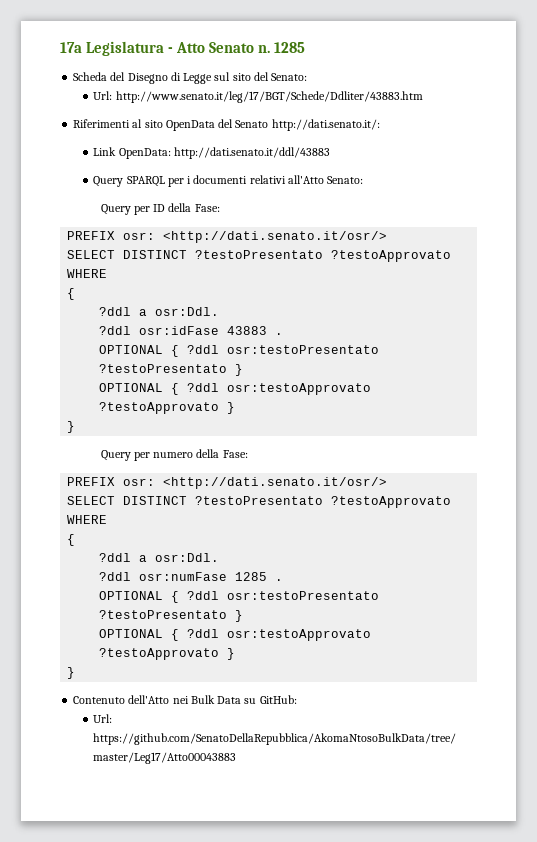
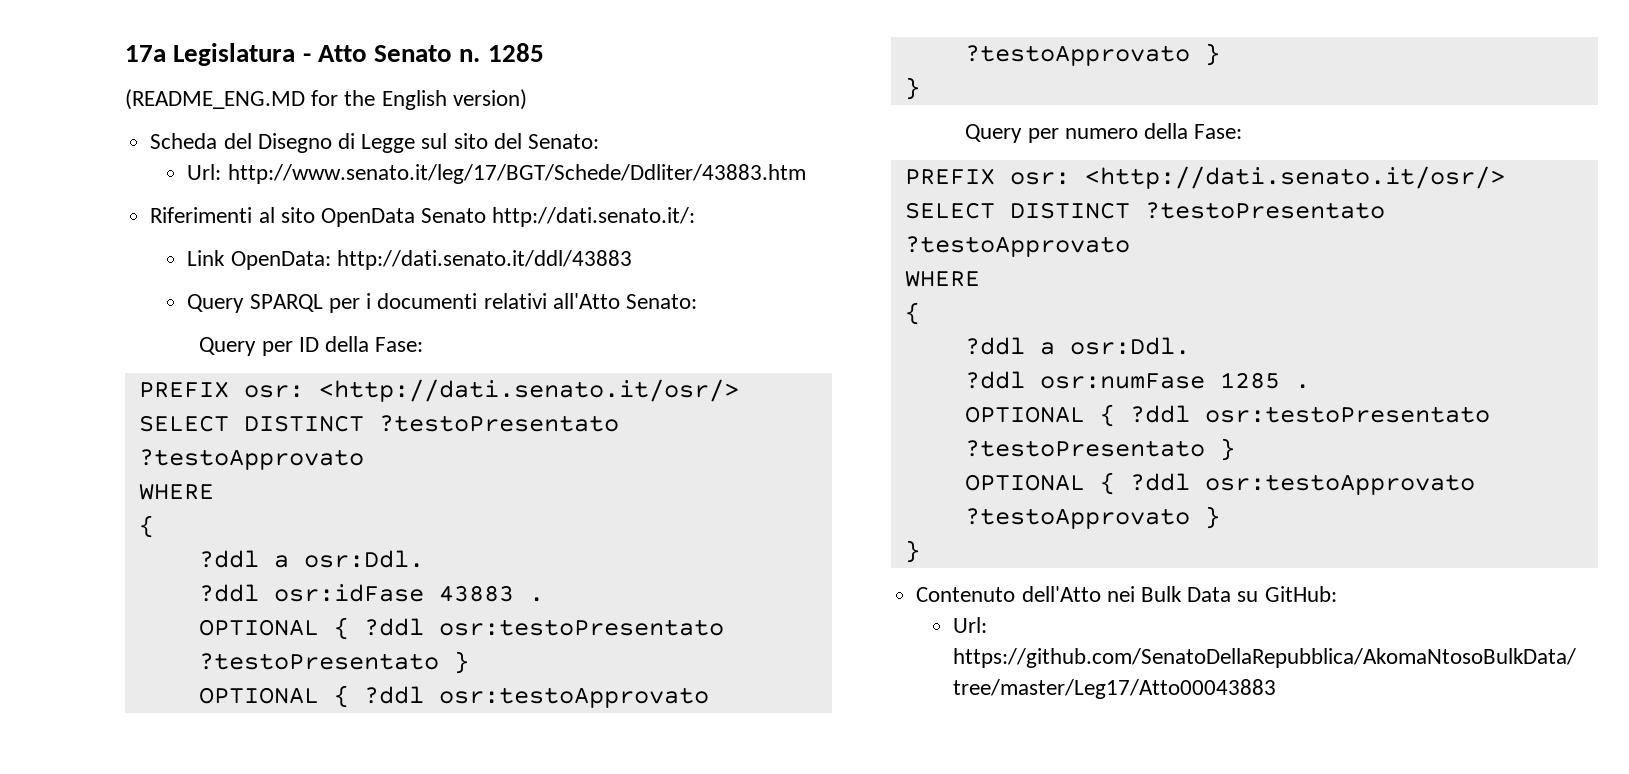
(306, 47) none -> [125,89,527,110] // (README_ENG.MD for the English version)
[218,119,234,128] del -> (415, 217) none

